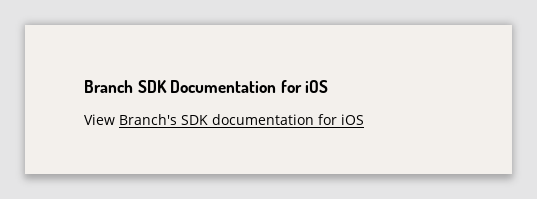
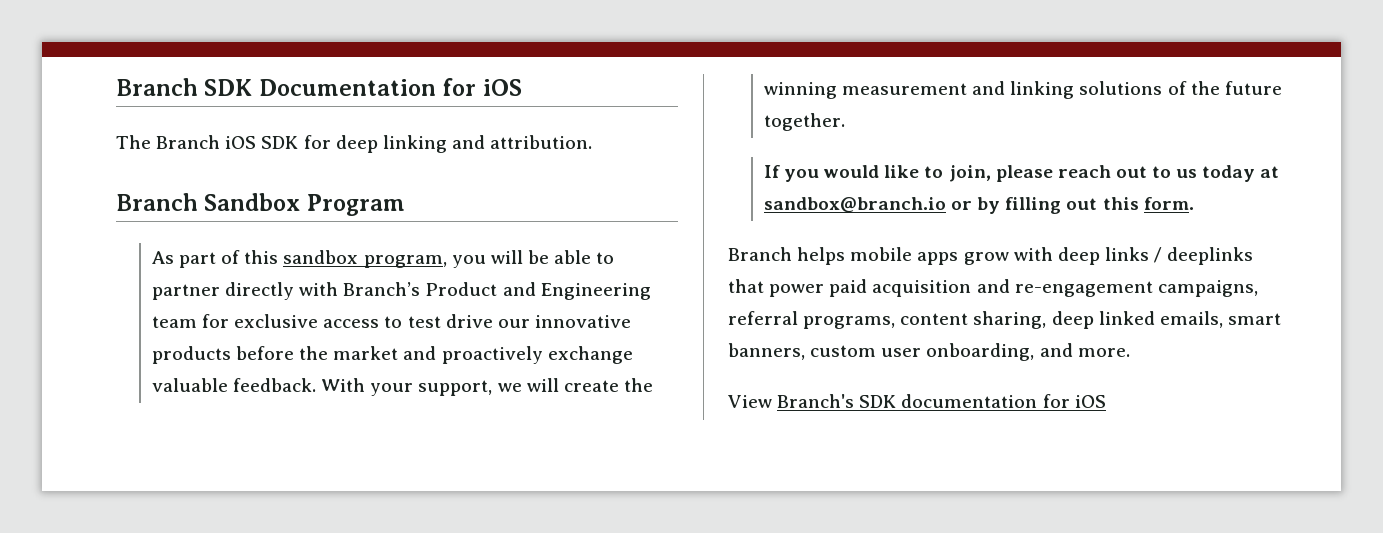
(329, 86) none -> [116,135,593,153] [116,193,405,216] [151,250,615,268] [151,282,651,300] [151,314,631,328] [151,346,633,364] [151,378,653,396] [763,81,1282,99] [763,113,845,131] [763,165,1280,182] [763,197,1194,214] [728,247,1254,265] [728,279,1258,297] [728,311,1281,329] [728,343,1130,361] // The Branch iOS SDK for deep linking and attribution. // Branch Sandbox Program // As part of this sandbox program, you will be able to partner directly with Branch’s Product and Engineering team for exclusive access to test drive our innovative products before the market and proactively exchange valuable feedback. With your support, we will create the winning measurement and linking solutions of the future together. // If you would like to join, please reach out to us today at sandbox@branch.io or by filling out this form. // Branch helps mobile apps grow with deep links / deeplinks that power paid acquisition and re-engagement campaigns, referral programs, content sharing, deep linked emails, smart banners, custom user onboarding, and more.

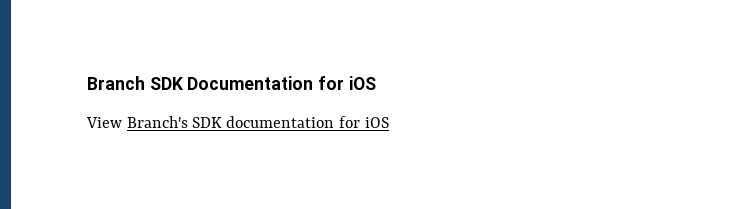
[116,135,593,153] [116,193,405,216] [151,250,615,268] [151,282,651,300] [151,314,631,328] [151,346,633,364] [151,378,653,396] [763,81,1282,99] [763,113,845,131] [763,165,1280,182] [763,197,1194,214] [728,247,1254,265] [728,279,1258,297] [728,311,1281,329] [728,343,1130,361] // The Branch iOS SDK for deep linking and attribution. // Branch Sandbox Program // As part of this sandbox program, you will be able to partner directly with Branch’s Product and Engineering team for exclusive access to test drive our innovative products before the market and proactively exchange valuable feedback. With your support, we will create the winning measurement and linking solutions of the future together. // If you would like to join, please reach out to us today at sandbox@branch.io or by filling out this form. // Branch helps mobile apps grow with deep links / deeplinks that power paid acquisition and re-engagement campaigns, referral programs, content sharing, deep linked emails, smart banners, custom user onboarding, and more. -> (376, 83) none

